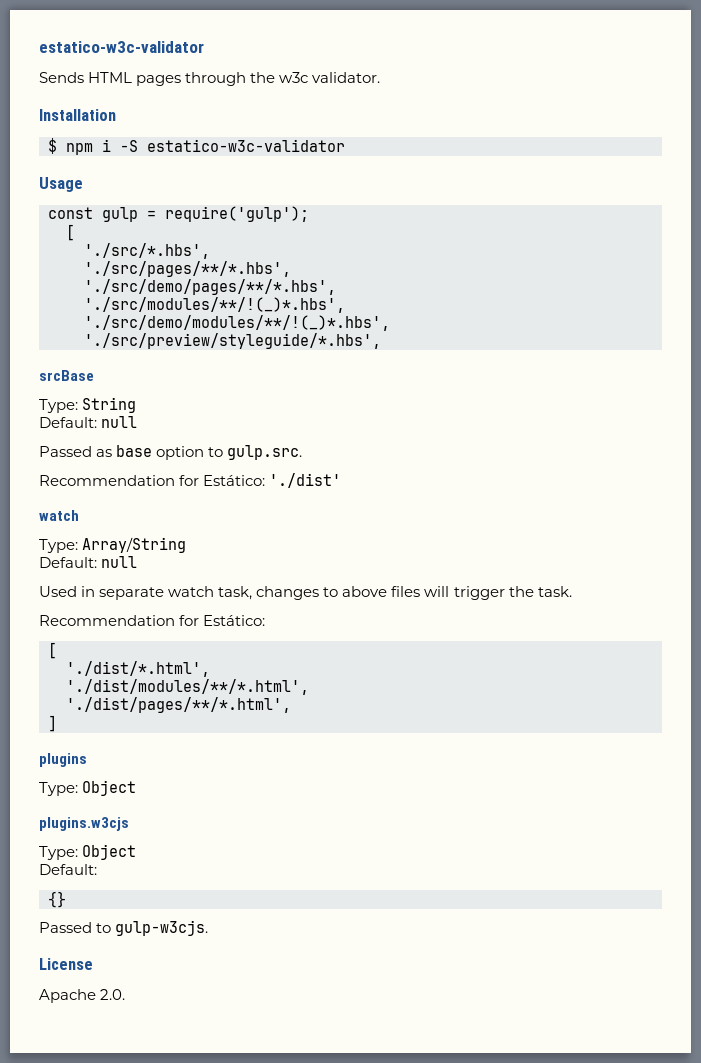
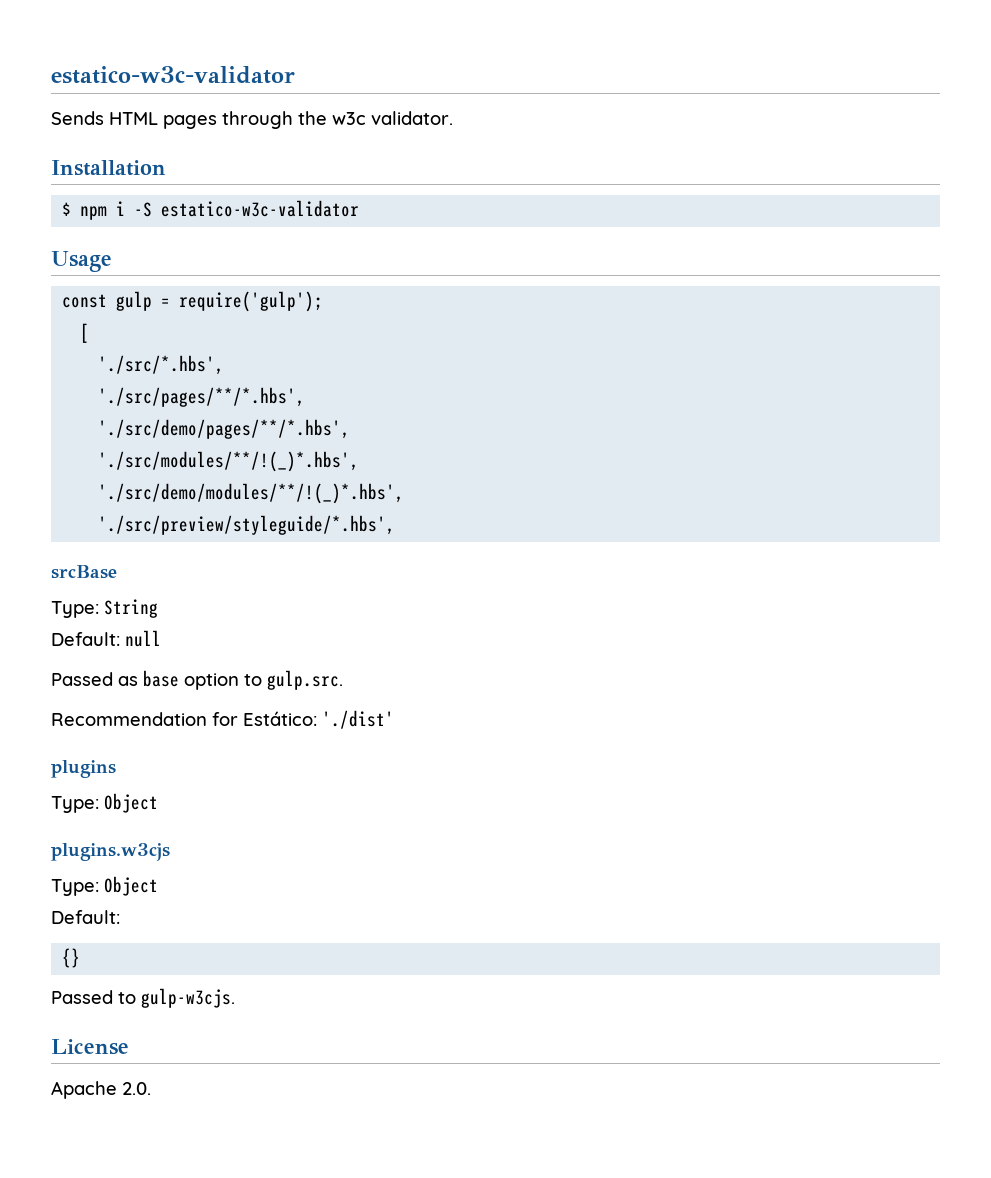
[39,510,79,521] [39,537,187,553] [39,556,138,568] [39,586,572,600] [39,615,266,626] [48,642,57,659] [66,661,210,677] [66,679,309,695] [66,697,291,713] [48,715,57,732] // watch // Type: Array/String // Default: null // Used in separate watch task, changes to above files will trigger the task. // Recommendation for Estático: // [ // './dist/*.html', // './dist/modules/**/*.html', // './dist/pages/**/*.html', // ] -> (394, 719) none

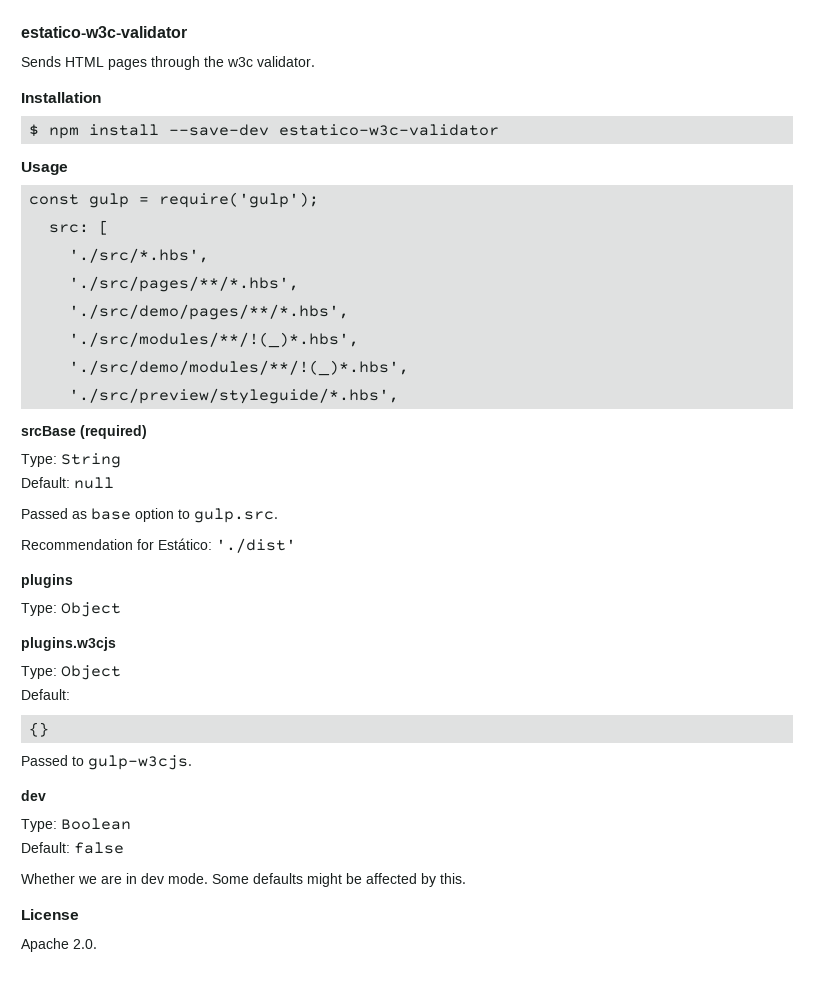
[116,201,153,217] i -S -> [89,124,270,136] install --save-dev
(324, 301) none -> [49,224,90,233] src:
(117, 572) none -> [80,425,147,439] (required)
(235, 998) none -> [21,790,46,801] [21,818,131,832] [21,842,124,854] [21,873,466,887] // dev // Type: Boolean // Default: false // Whether we are in dev mode. Some defaults might be affected by this.

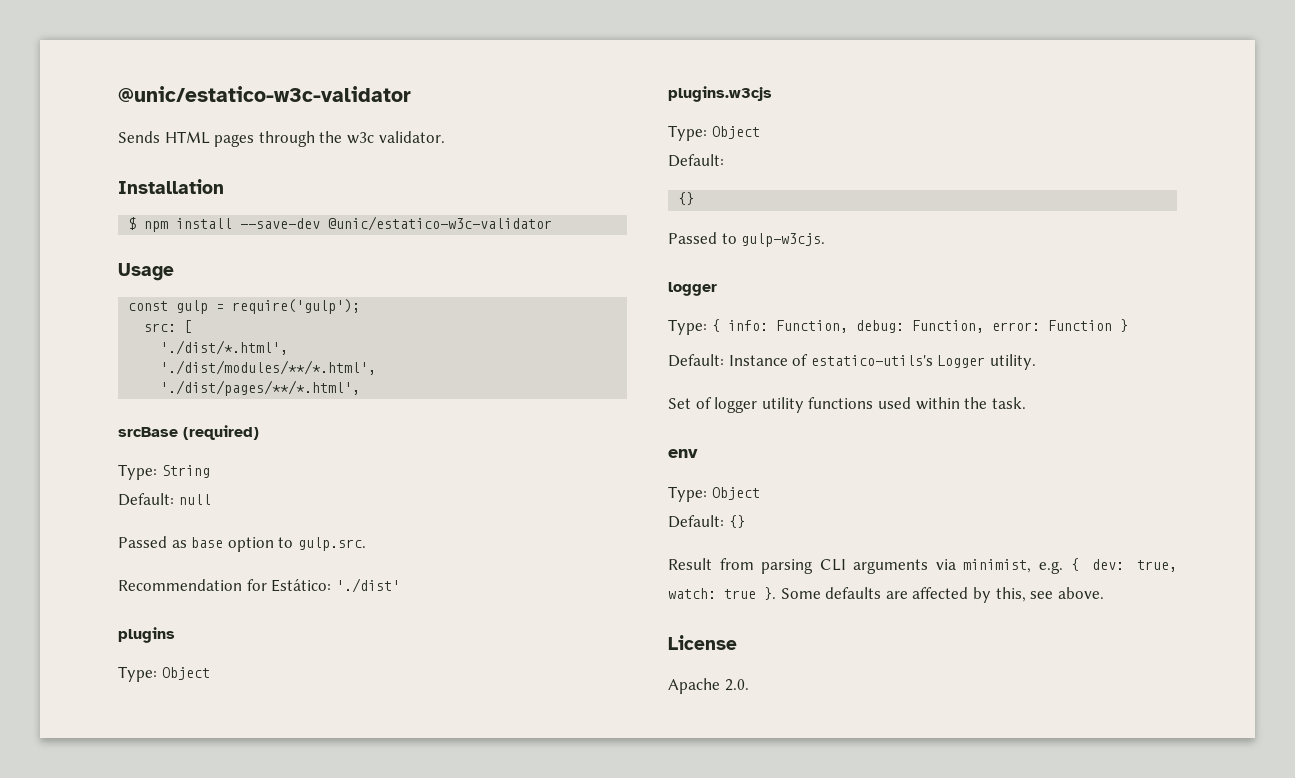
[21,26,187,38] estatico-w3c-validator -> [118,86,411,102] @unic/estatico-w3c-validator
[279,124,500,136] estatico-w3c-validator -> [328,216,553,231] @unic/estatico-w3c-validator
[69,248,210,263] [69,276,300,292] [69,304,350,320] [69,332,360,348] [69,360,410,376] [69,388,400,404] './src/*.hbs', // './src/pages/**/*.hbs', // './src/demo/pages/**/*.hbs', // './src/modules/**/!(_)*.hbs', // './src/demo/modules/**/!(_)*.hbs', // './src/preview/styleguide/*.hbs', -> [160,340,289,355] [160,360,377,375] [160,380,361,396] './dist/*.html', // './dist/modules/**/*.html', // './dist/pages/**/*.html',
[21,790,46,801] [21,818,131,832] [21,842,124,854] [21,873,466,887] dev // Type: Boolean // Default: false // Whether we are in dev mode. Some defaults might be affected by this. -> [668,282,717,296] [668,319,1128,335] [668,354,1036,370] [668,397,1026,413] [668,449,698,458] [668,486,760,502] [668,515,745,528] [668,558,1177,574] [668,587,1104,603] logger // Type: { info: Function, debug: Function, error: Function } // Default: Instance of estatico-utils's Logger utility. // Set of logger utility functions used within the task. // env // Type: Object // Default: {} // Result from parsing CLI arguments via minimist, e.g. { dev: true, watch: true }. Some defaults are affected by this, see above.

